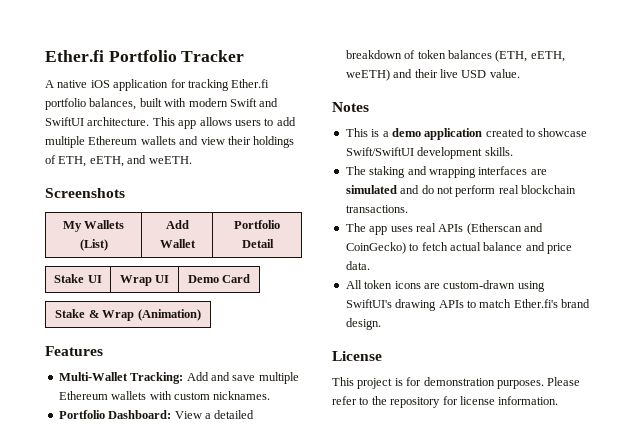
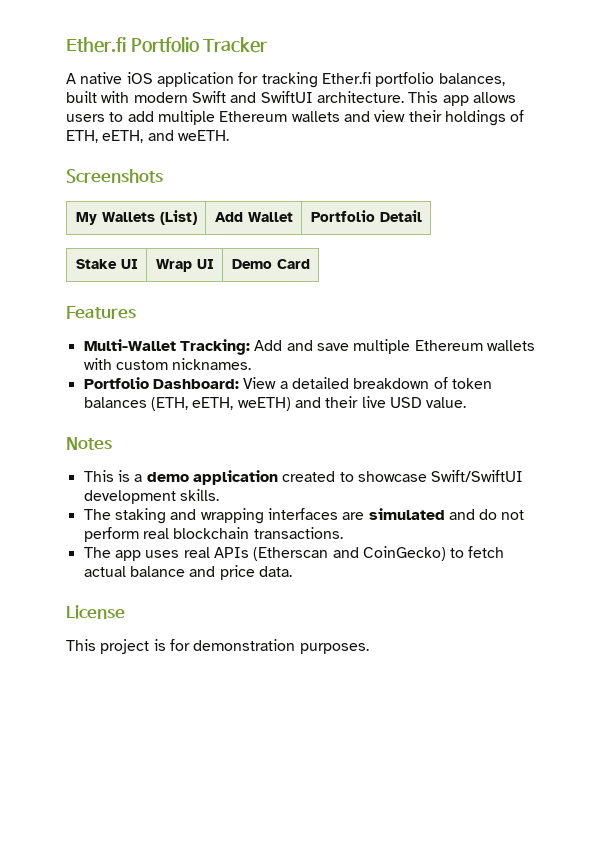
[55,309,201,321] // Stake & Wrap (Animation) -> (310, 264) none
[345,280,545,292] [345,299,590,311] [345,318,381,330] // All token icons are custom-drawn using SwiftUI's drawing APIs to match Ether.fi's brand design. -> (292, 571) none
[547,377,581,386] [332,396,559,408] Please refer to the repository for license information. -> (369, 648) none

